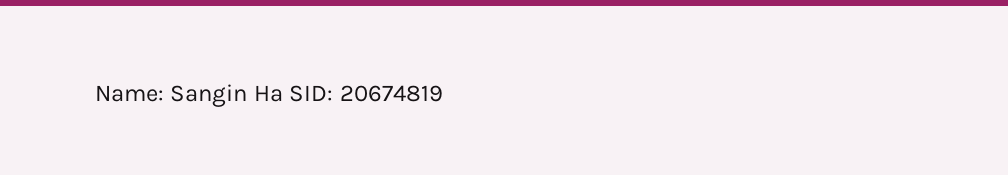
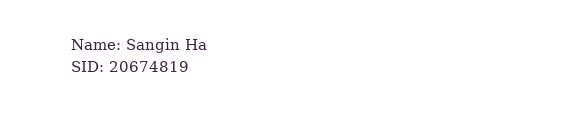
(283, 93) none -> (207, 44) //

